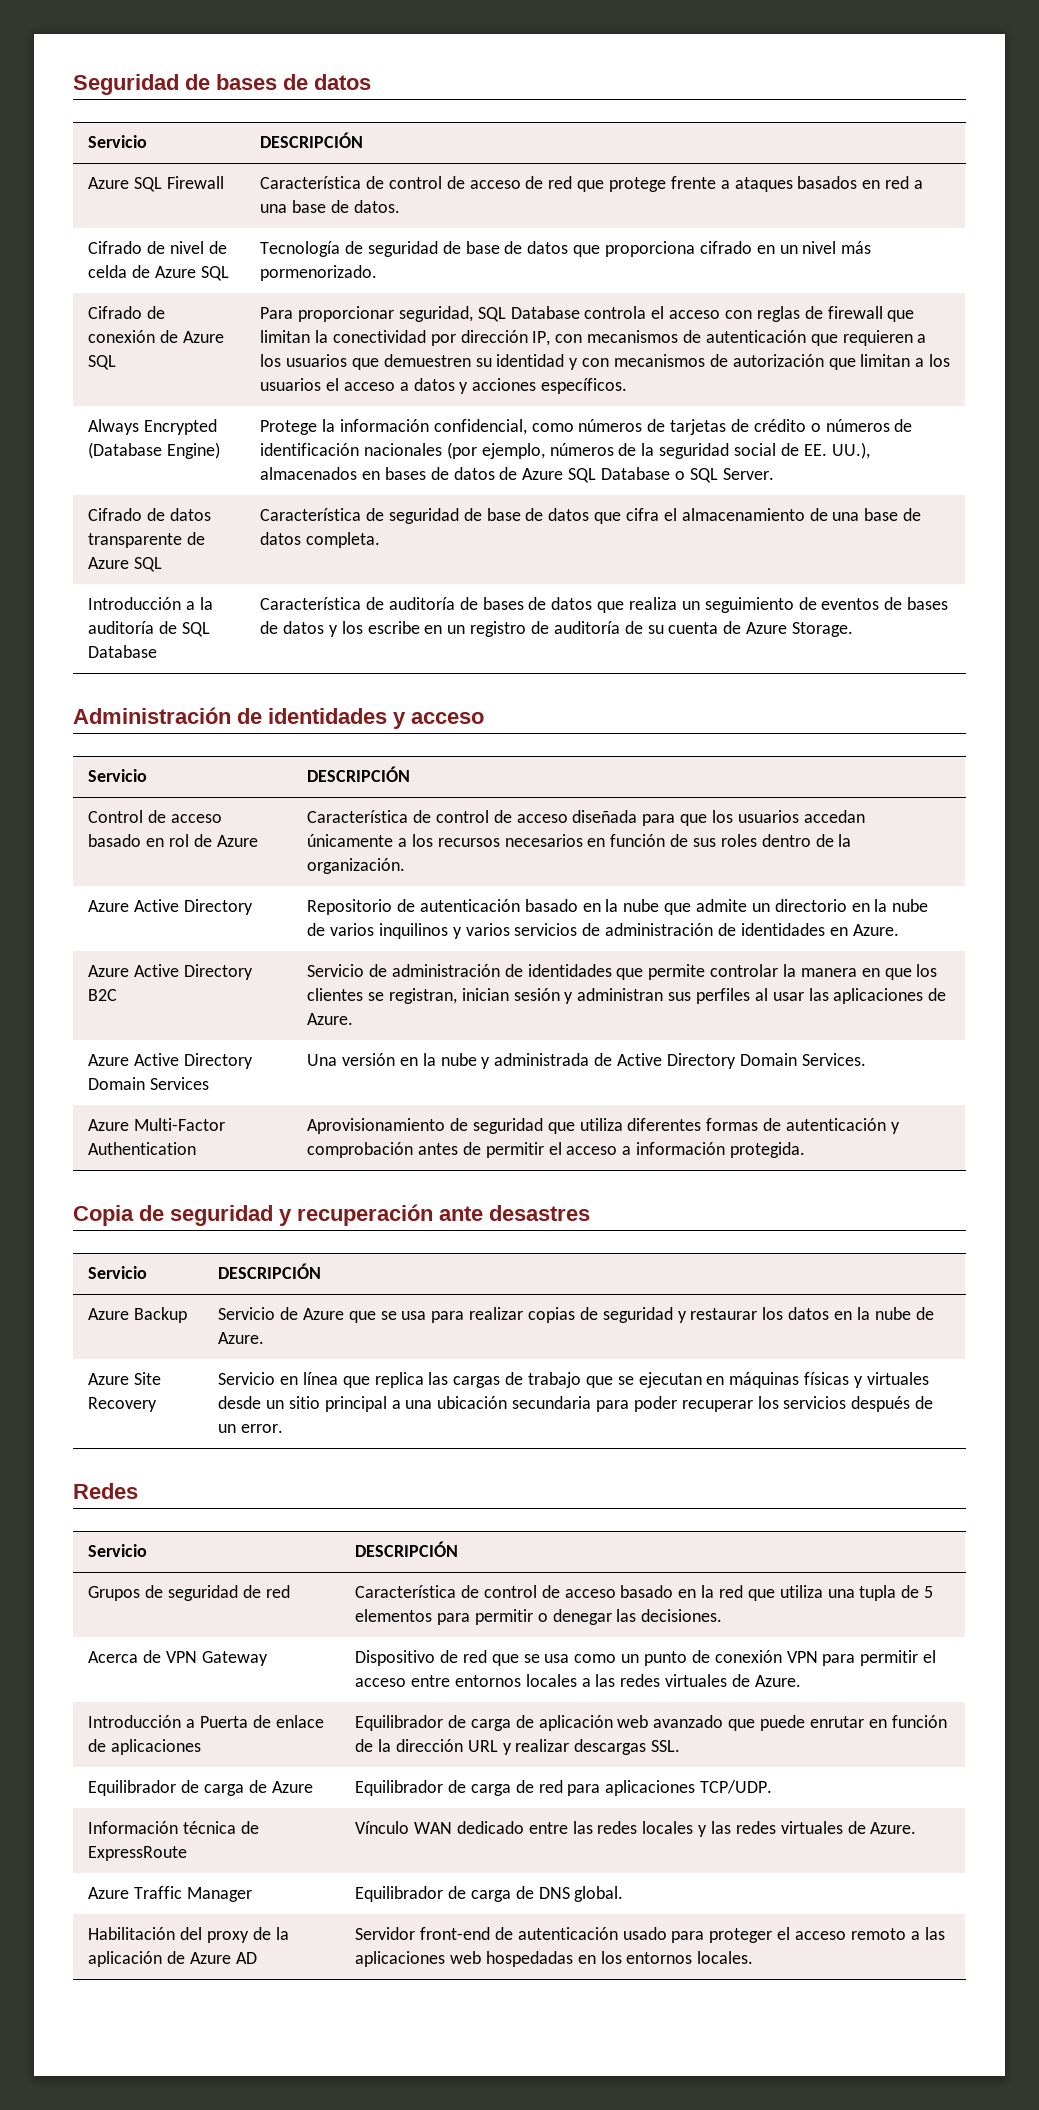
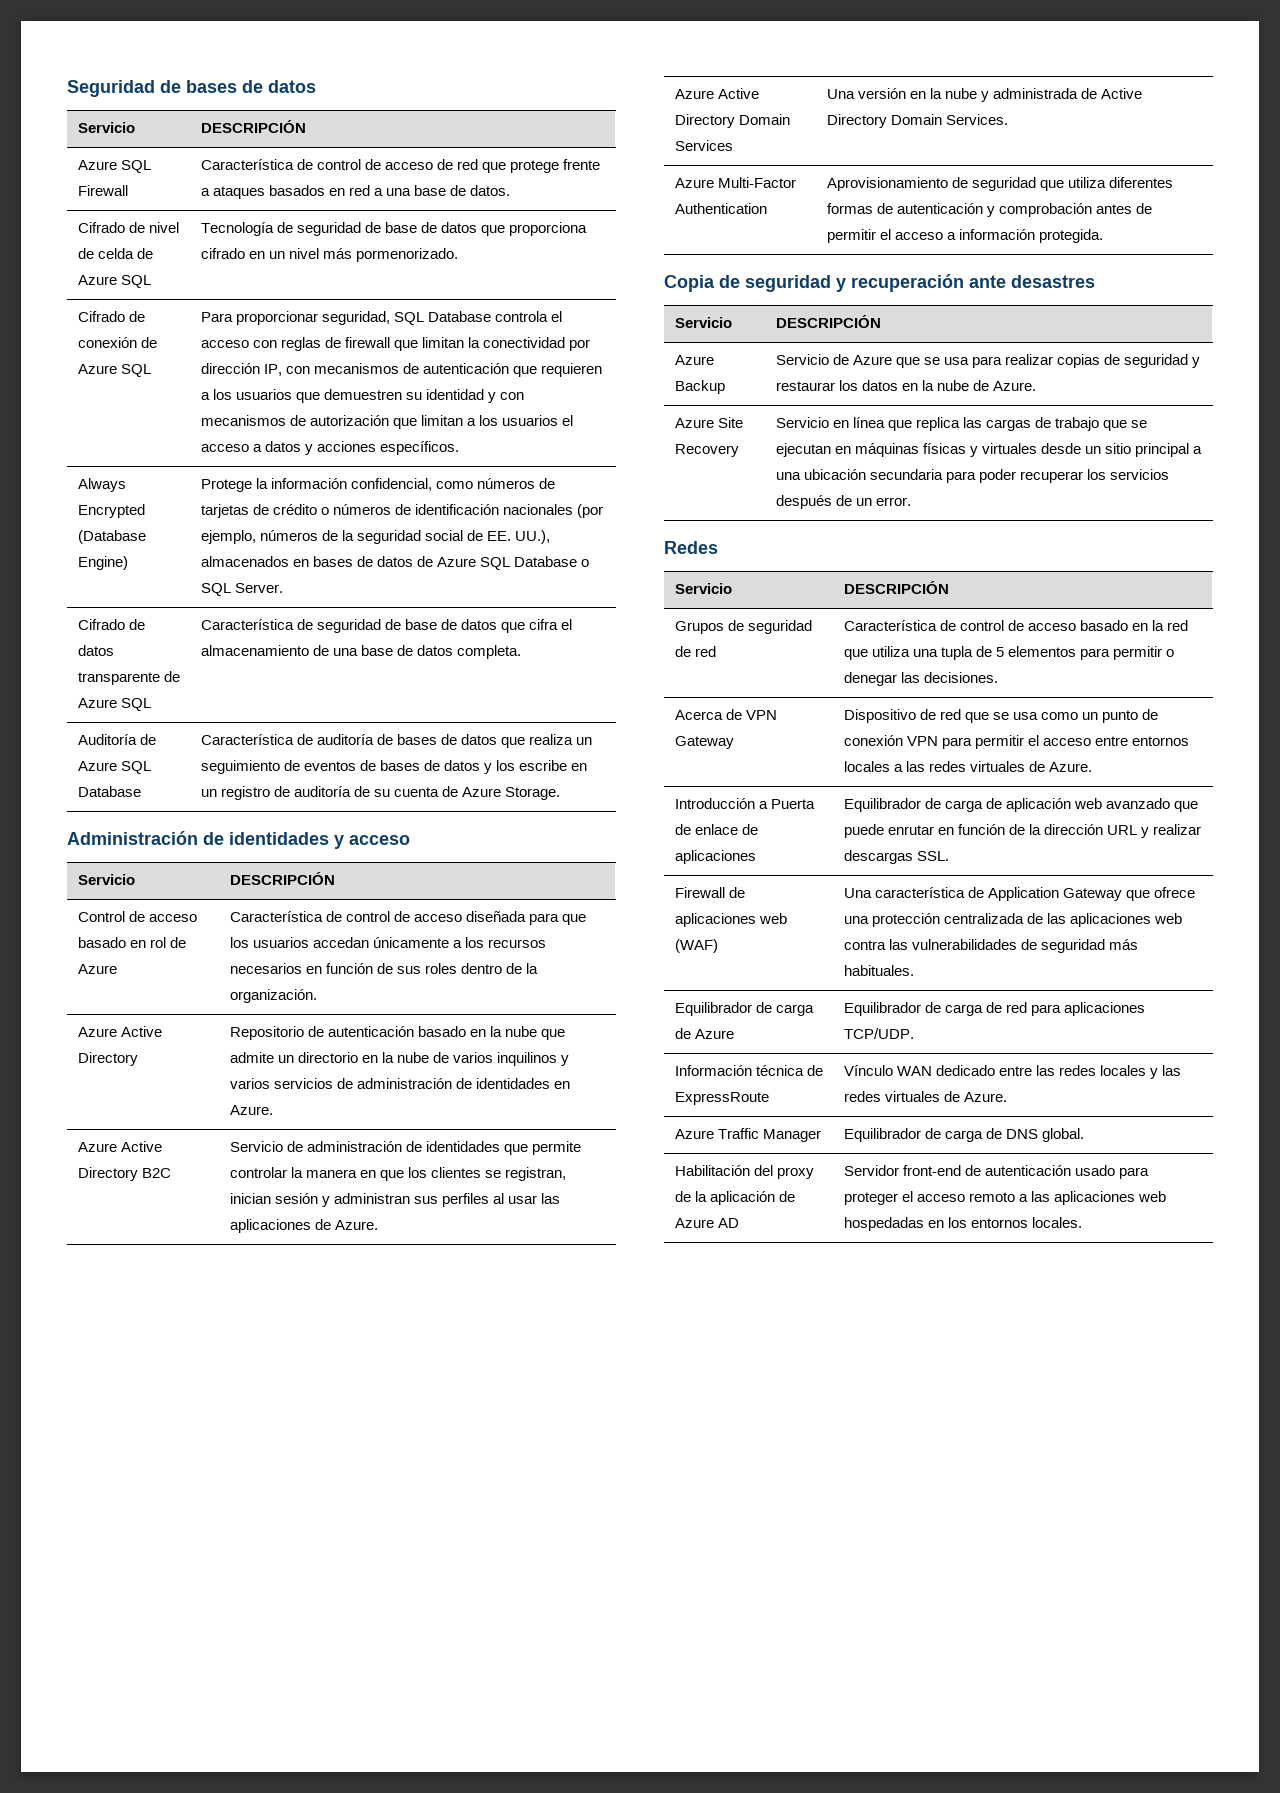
[88,597,213,610] [88,621,177,634] Introducción a la auditoría de -> [77,734,156,745] [77,761,117,771] Auditoría de Azure
(681, 1746) none -> [674,887,745,898] [674,913,787,927] [674,939,718,953] [843,887,1195,901] [843,913,1182,927] [843,939,1138,953] [843,965,914,976] // Firewall de aplicaciones web (WAF) | Una característica de Application Gateway que ofrece una protección centralizada de las aplicaciones web contra las vulnerabilidades de seguridad más habituales.

